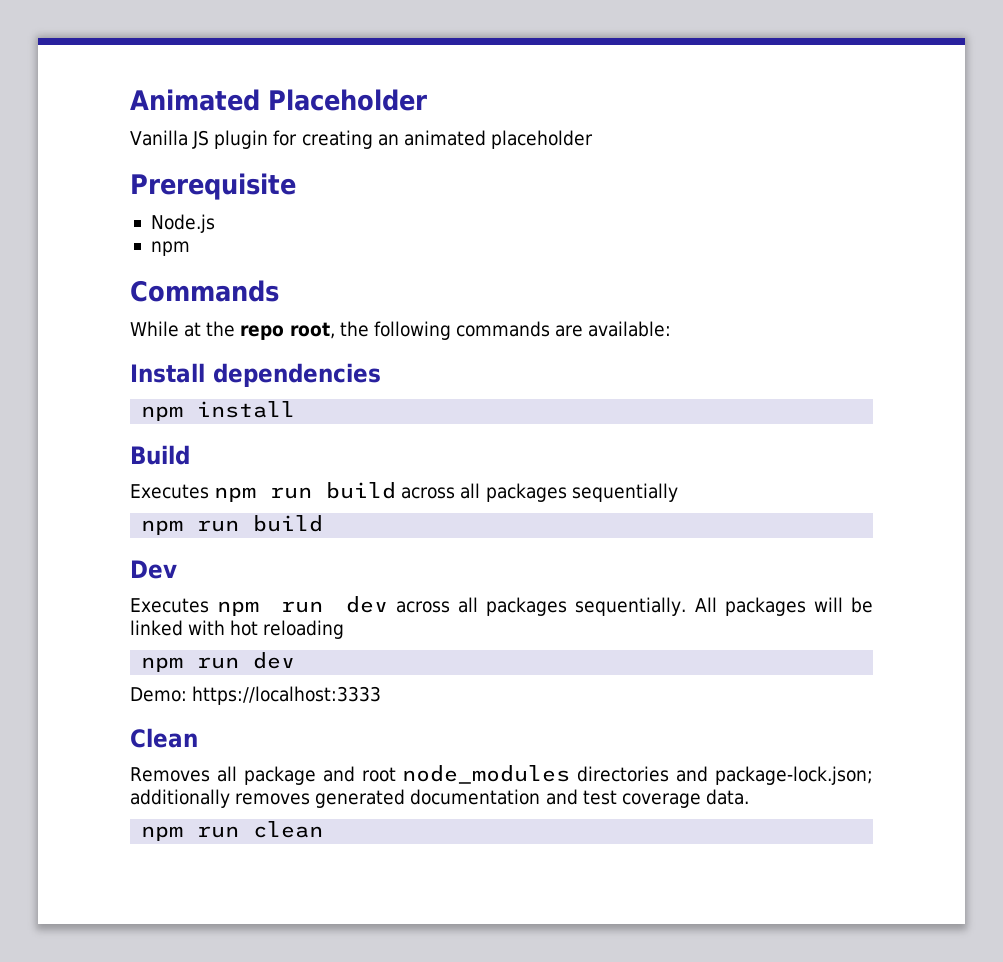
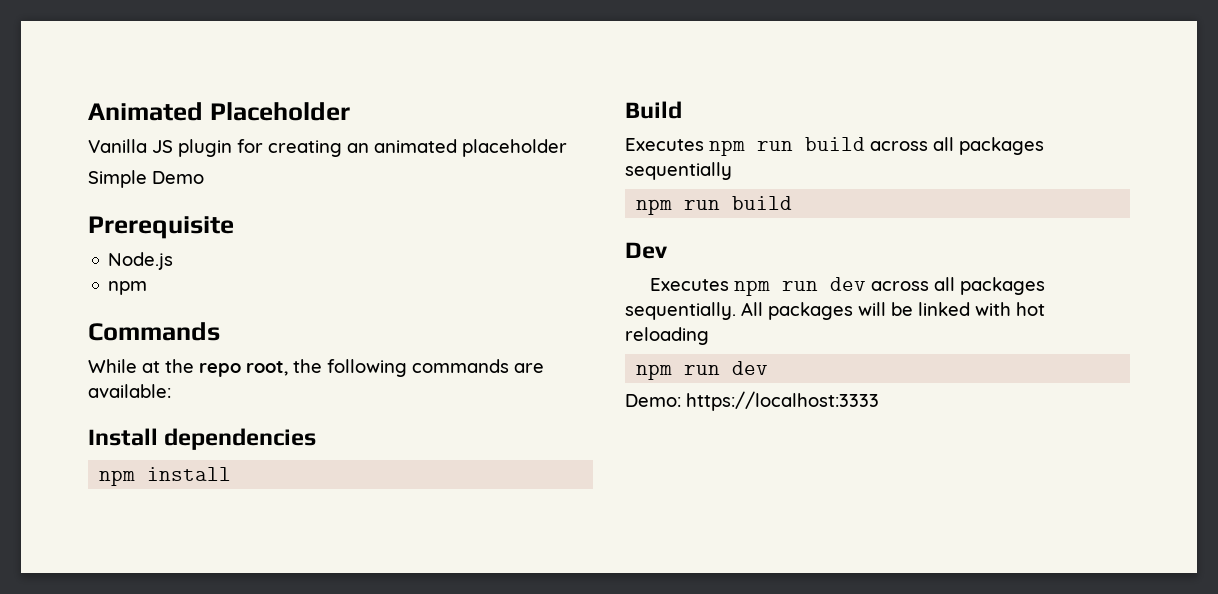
(593, 139) none -> [88,170,204,188] // Simple Demo
[130,728,198,748] [130,765,873,785] [130,789,749,808] [141,821,324,841] // Clean // Removes all package and root node_modules directories and package-lock.json; additionally removes generated documentation and test coverage data. // npm run clean -> (879, 401) none

